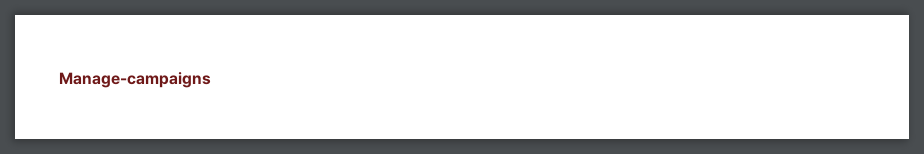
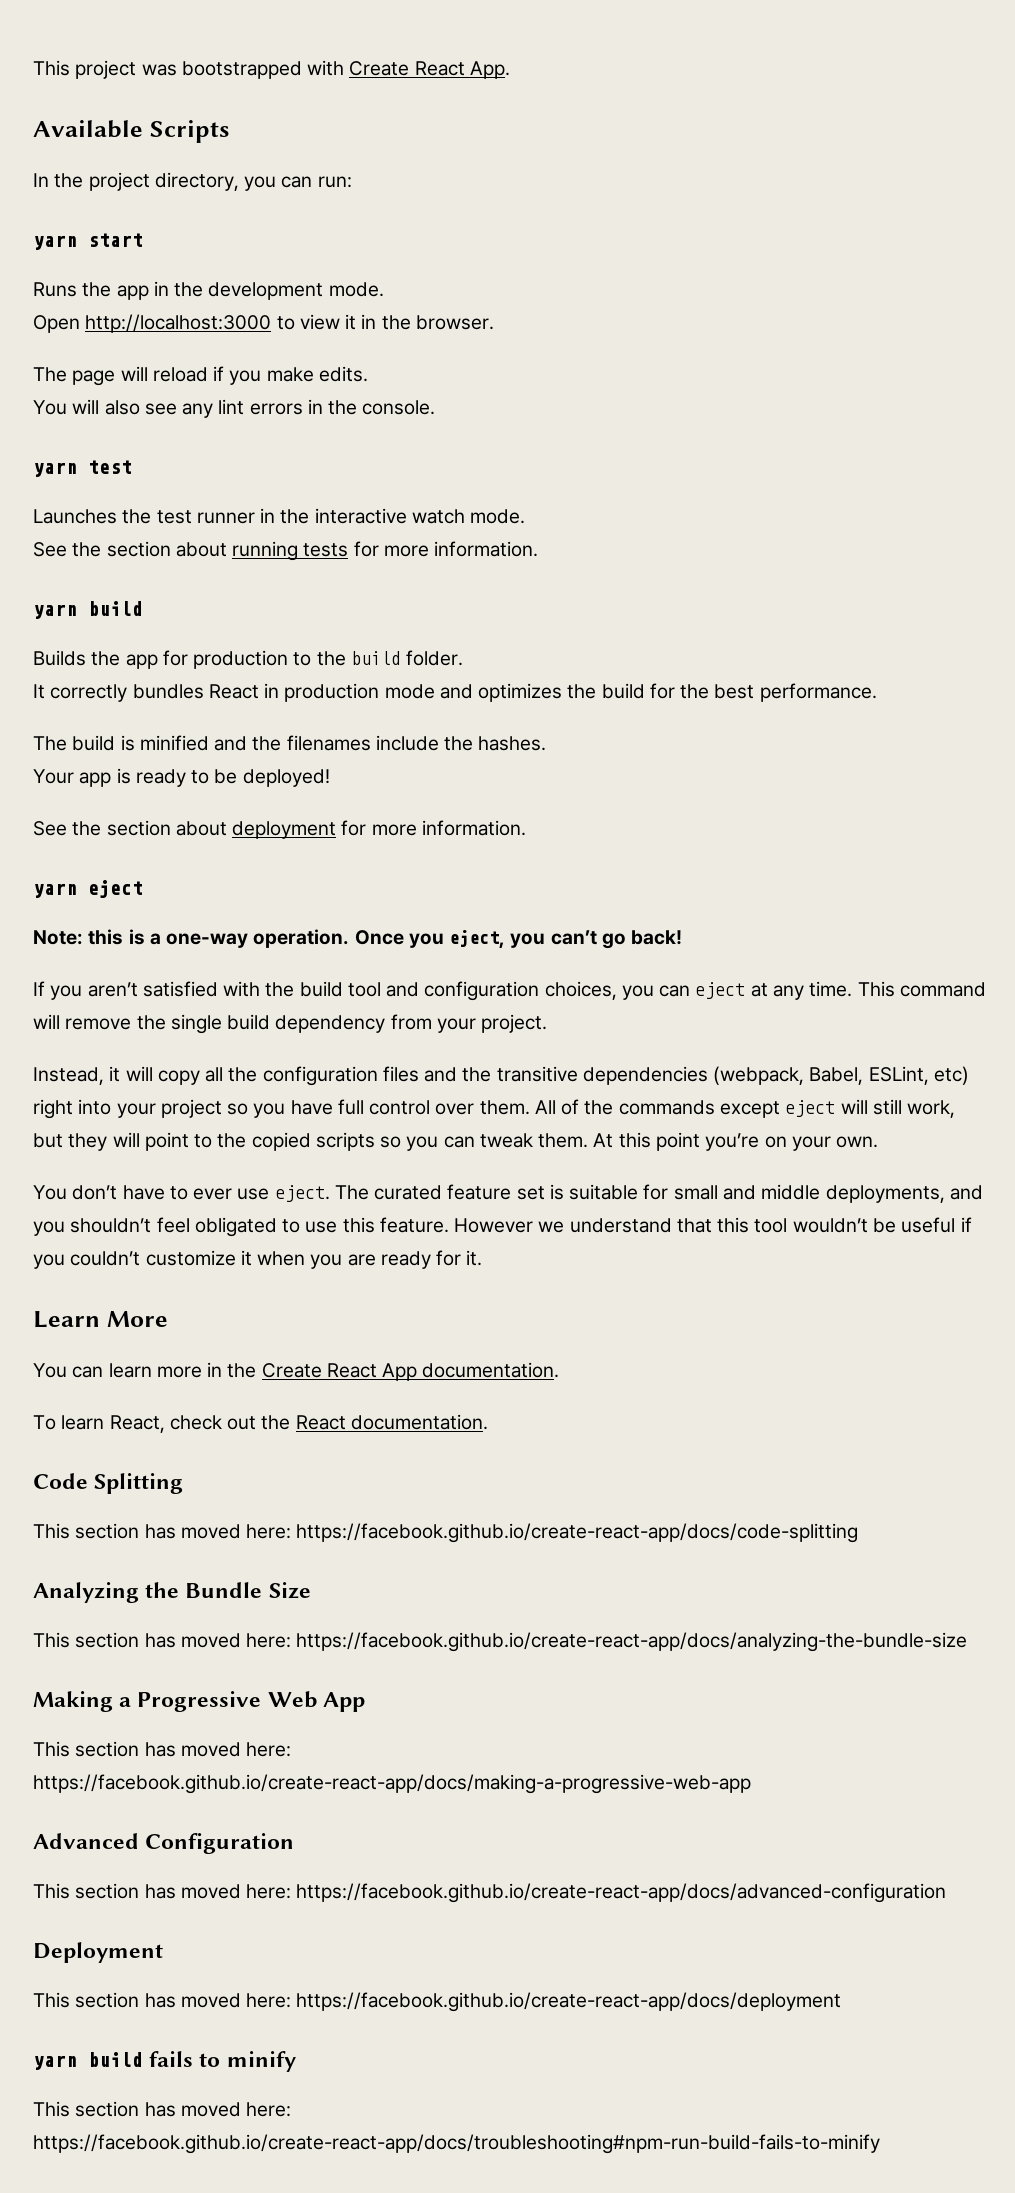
[59,72,211,88] Manage-campaigns -> [33,60,510,79] [33,120,229,143] [33,172,352,191] [33,233,143,250] [33,281,384,300] [33,314,494,333] [33,366,368,386] [33,399,436,418] [33,460,132,477] [33,508,526,524] [33,541,539,561] [33,601,143,619] [33,650,464,669] [33,683,877,702] [33,735,547,751] [33,768,330,787] [33,820,526,839] [33,880,143,898] [33,929,683,949] [33,981,986,1001] [33,1014,548,1034] [33,1066,969,1086] [33,1099,956,1119] [33,1132,879,1151] [33,1184,983,1203] [33,1217,972,1237] [33,1250,483,1269] [33,1311,168,1328] [33,1362,560,1381] [33,1414,488,1433] [33,1473,184,1494] [33,1523,859,1543] [33,1582,311,1603] [33,1632,968,1652] [33,1691,365,1712] [33,1741,292,1757] [33,1774,751,1794] [33,1833,295,1854] [33,1883,947,1903] [33,1942,163,1963] [33,1992,842,2012] [33,2051,296,2072] [33,2101,292,2117] [33,2134,880,2154] This project was bootstrapped with Create React App. // Available Scripts // In the project directory, you can run: // yarn start // Runs the app in the development mode. // Open http://localhost:3000 to view it in the browser. // The page will reload if you make edits. // You will also see any lint errors in the console. // yarn test // Launches the test runner in the interactive watch mode. // See the section about running tests for more information. // yarn build // Builds the app for production to the build folder. // It correctly bundles React in production mode and optimizes the build for the best performance. // The build is minified and the filenames include the hashes. // Your app is ready to be deployed! // See the section about deployment for more information. // yarn eject // Note: this is a one-way operation. Once you eject, you can’t go back! // If you aren’t satisfied with the build tool and configuration choices, you can eject at any time. This command will remove the single build dependency from your project. // Instead, it will copy all the configuration files and the transitive dependencies (webpack, Babel, ESLint, etc) right into your project so you have full control over them. All of the commands except eject will still work, but they will point to the copied scripts so you can tweak them. At this point you’re on your own. // You don’t have to ever use eject. The curated feature set is suitable for small and middle deployments, and you shouldn’t feel obligated to use this feature. However we understand that this tool wouldn’t be useful if you couldn’t customize it when you are ready for it. // Learn More // You can learn more in the Create React App documentation. // To learn React, check out the React documentation. // Code Splitting // This section has moved here: https://facebook.github.io/create-react-app/docs/code-splitting // Analyzing the Bundle Size // This section has moved here: https://facebook.github.io/create-react-app/docs/analyzing-the-bundle-size // Making a Progressive Web App // This section has moved here: https://facebook.github.io/create-react-app/docs/making-a-progressive-web-app // Advanced Configuration // This section has moved here: https://facebook.github.io/create-react-app/docs/advanced-configuration // Deployment // This section has moved here: https://facebook.github.io/create-react-app/docs/deployment // yarn build fails to minify // This section has moved here: https://facebook.github.io/create-react-app/docs/troubleshooting#npm-run-build-fails-to-minify

